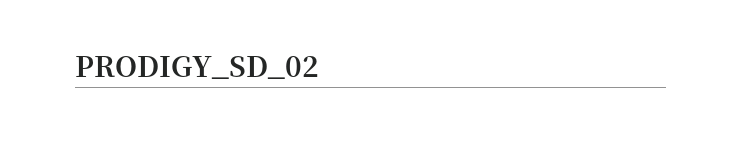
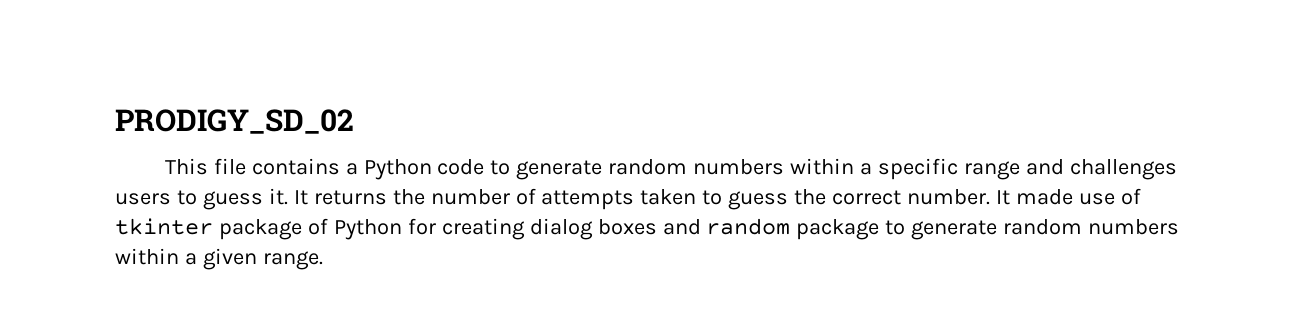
(319, 67) none -> [164,158,1177,180] [115,188,1141,210] [115,218,1180,240] [115,248,323,270] // This file contains a Python code to generate random numbers within a specific range and challenges users to guess it. It returns the number of attempts taken to guess the correct number. It made use of tkinter package of Python for creating dialog boxes and random package to generate random numbers within a given range.

